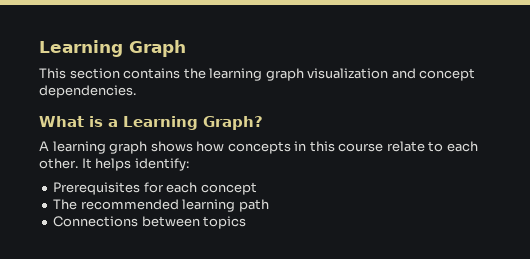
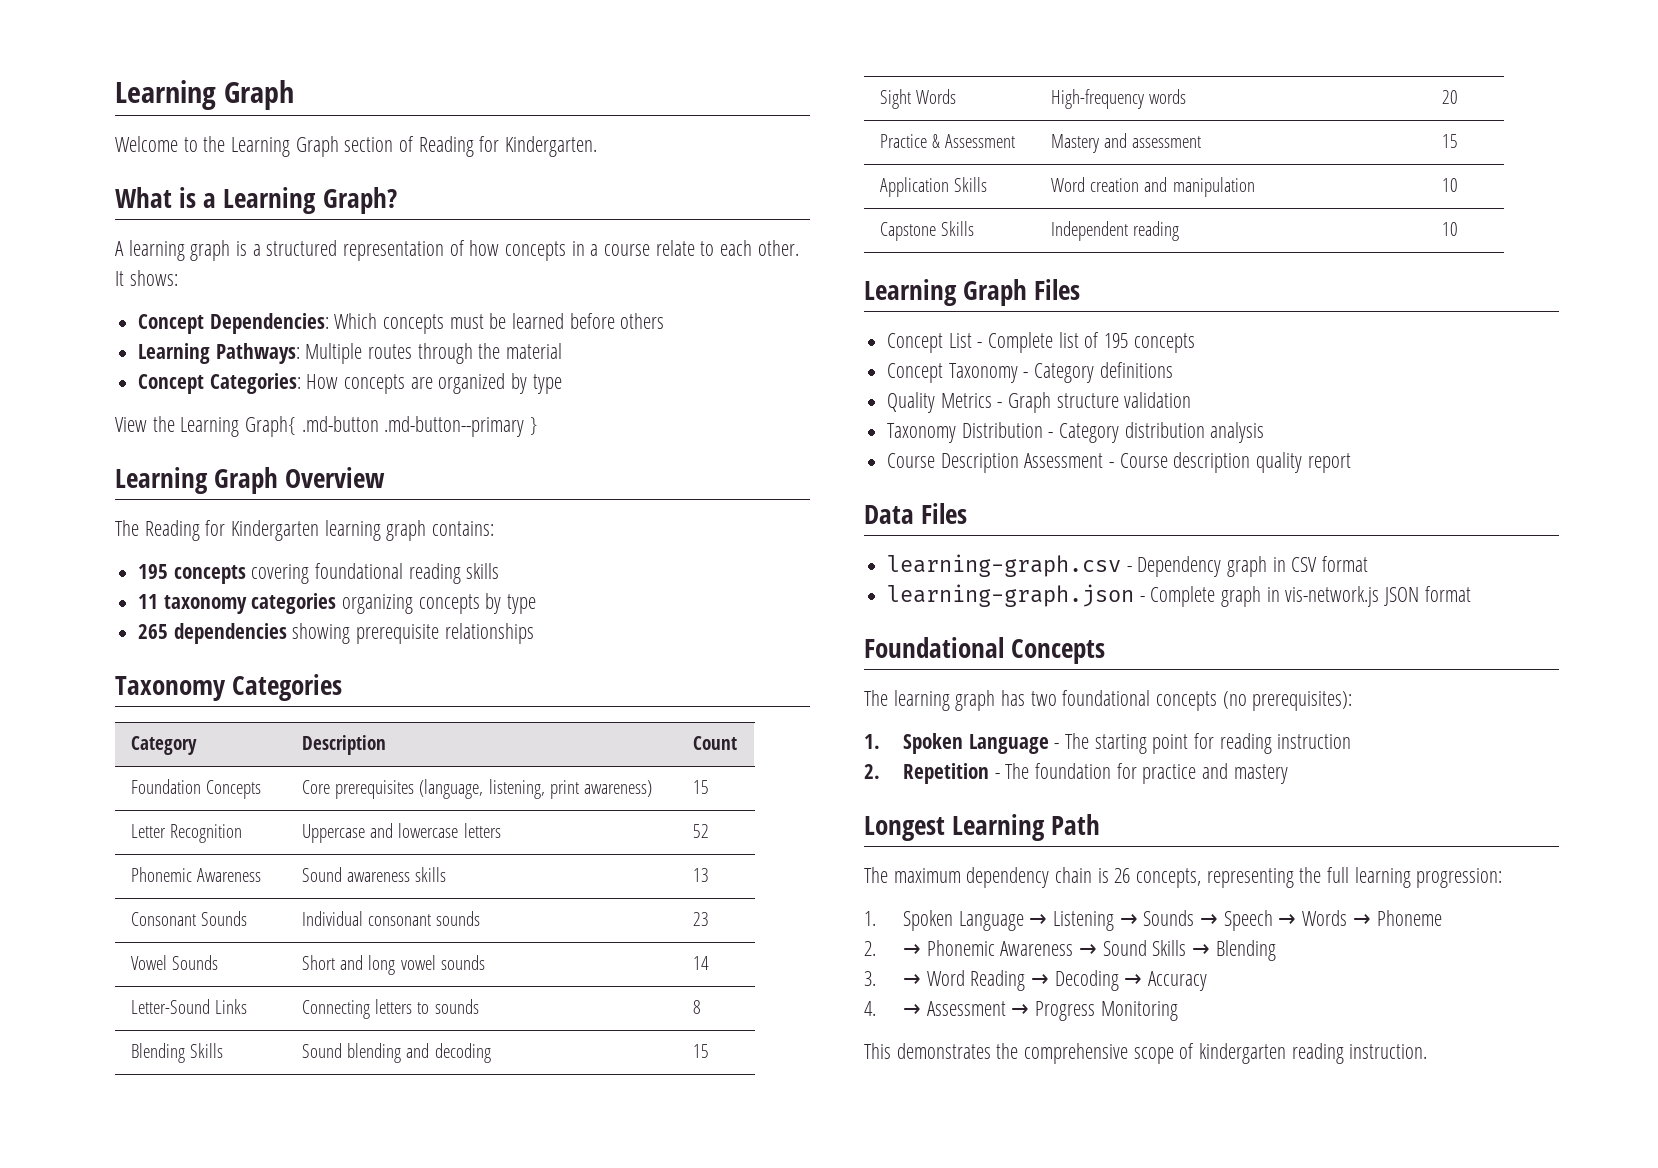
[39,68,476,81] [39,85,136,98] This section contains the learning graph visualization and concept dependencies. -> [115,136,598,157] Welcome to the Learning Graph section of Reading for Kindergarten.
[150,141,193,152] shows -> [236,240,465,261] is a structured representation of
[309,141,335,152] this -> [590,244,599,256] a
[95,158,189,171] [53,182,257,195] [53,199,269,212] [53,216,247,229] helps identify: // Prerequisites for each concept // The recommended learning path // Connections between topics -> [129,270,178,286] [138,313,665,334] [138,343,563,364] [138,373,562,394] [115,416,539,437] [115,467,386,494] [115,520,495,541] [138,563,500,584] [138,593,537,614] [138,623,534,644] [115,674,343,701] [131,736,198,755] [302,735,387,755] [693,736,738,750] [131,779,262,799] [302,779,652,799] [693,780,710,794] [131,824,243,843] [302,823,501,843] [693,824,710,838] [131,867,262,882] [302,867,447,882] [693,868,710,882] [131,911,248,926] [302,911,481,926] [693,912,710,926] [131,955,219,970] [302,955,485,975] [693,956,710,970] [131,999,248,1014] [302,999,479,1019] [693,1000,702,1014] [131,1043,224,1063] [302,1043,491,1063] [693,1044,710,1058] [880,89,957,109] [1051,89,1187,109] [1442,90,1459,104] [880,134,1016,148] [1051,133,1202,153] [1442,134,1459,148] [880,177,988,197] [1051,177,1255,197] [1442,178,1459,192] [880,221,975,241] [1051,221,1180,241] [1442,222,1459,236] [864,279,1081,306] [887,332,1195,353] [887,362,1173,383] [887,392,1192,413] [887,422,1265,443] [887,452,1351,473] [864,503,968,524] [887,554,1369,577] [887,584,1471,607] [864,637,1106,664] [864,690,1353,711] [864,733,1352,754] [864,763,1288,784] [864,814,1101,841] [864,867,1503,888] [864,910,1442,931] [864,940,1276,961] [864,970,1208,991] [864,1001,1178,1021] [864,1043,1428,1064] shows: // Concept Dependencies: Which concepts must be learned before others // Learning Pathways: Multiple routes through the material // Concept Categories: How concepts are organized by type // View the Learning Graph{ .md-button .md-button--primary } // Learning Graph Overview // The Reading for Kindergarten learning graph contains: // 195 concepts covering foundational reading skills // 11 taxonomy categories organizing concepts by type // 265 dependencies showing prerequisite relationships // Taxonomy Categories // Category | Description | Count // Foundation Concepts | Core prerequisites (language, listening, print awareness) | 15 // Letter Recognition | Uppercase and lowercase letters | 52 // Phonemic Awareness | Sound awareness skills | 13 // Consonant Sounds | Individual consonant sounds | 23 // Vowel Sounds | Short and long vowel sounds | 14 // Letter-Sound Links | Connecting letters to sounds | 8 // Blending Skills | Sound blending and decoding | 15 // Sight Words | High-frequency words | 20 // Practice & Assessment | Mastery and assessment | 15 // Application Skills | Word creation and manipulation | 10 // Capstone Skills | Independent reading | 10 // Learning Graph Files // Concept List - Complete list of 195 concepts // Concept Taxonomy - Category definitions // Quality Metrics - Graph structure validation // Taxonomy Distribution - Category distribution analysis // Course Description Assessment - Course description quality report // Data Files // learning-graph.csv - Dependency graph in CSV format // learning-graph.json - Complete graph in vis-network.js JSON format // Foundational Concepts // The learning graph has two foundational concepts (no prerequisites): // 1. Spoken Language - The starting point for reading instruction // 2. Repetition - The foundation for practice and mastery // Longest Learning Path // The maximum dependency chain is 26 concepts, representing the full learning progression: // 1. Spoken Language → Listening → Sounds → Speech → Words → Phoneme // 2. → Phonemic Awareness → Sound Skills → Blending // 3. → Word Reading → Decoding → Accuracy // 4. → Assessment → Progress Monitoring // This demonstrates the comprehensive scope of kindergarten reading instruction.

